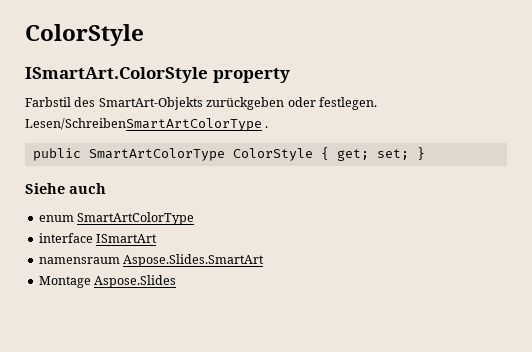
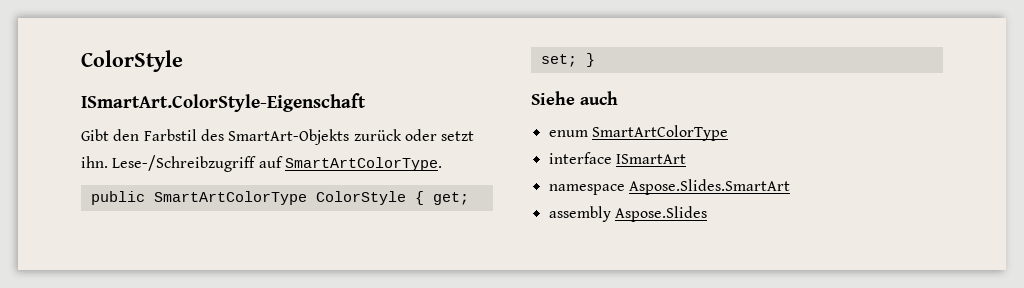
[25,67,290,83] [25,97,377,110] [25,118,269,131] ISmartArt.ColorStyle property // Farbstil des SmartArt-Objekts zurückgeben oder festlegen. Lesen/SchreibenSmartArtColorType . -> [81,93,366,112] [81,129,475,145] [81,155,442,172] ISmartArt.ColorStyle-Eigenschaft // Gibt den Farbstil des SmartArt-Objekts zurück oder setzt ihn. Lese-/Schreibzugriff auf SmartArtColorType.
[38,257,120,264] namensraum -> [548,184,625,195] namespace
[38,276,91,288] Montage -> [548,206,611,222] assembly

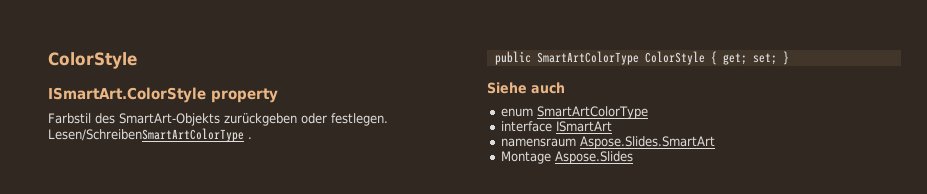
[81,93,366,112] [81,129,475,145] [81,155,442,172] ISmartArt.ColorStyle-Eigenschaft // Gibt den Farbstil des SmartArt-Objekts zurück oder setzt ihn. Lese-/Schreibzugriff auf SmartArtColorType. -> [48,87,278,103] [48,113,388,126] [48,128,252,142] ISmartArt.ColorStyle property // Farbstil des SmartArt-Objekts zurückgeben oder festlegen. Lesen/SchreibenSmartArtColorType .
[548,184,625,195] namespace -> [500,138,576,147] namensraum
[548,206,611,222] assembly -> [500,151,551,164] Montage

